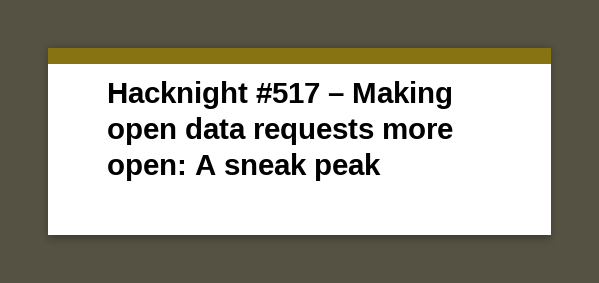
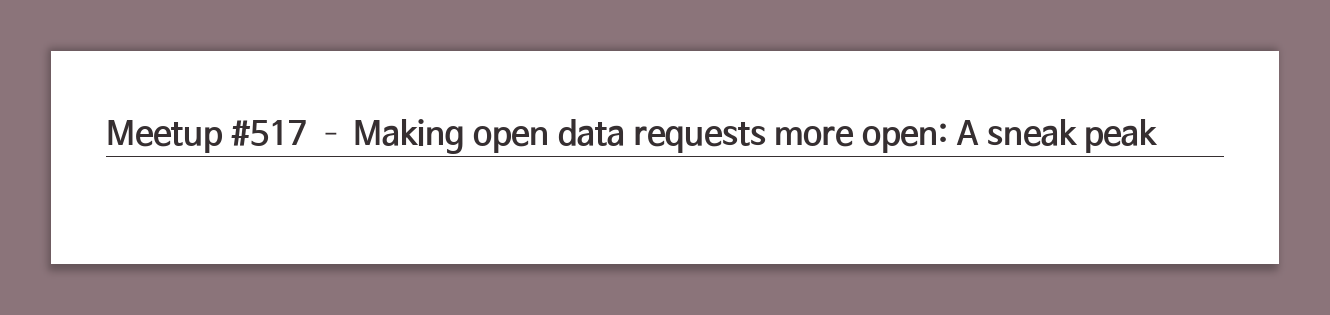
[107,81,248,109] Hacknight -> [106,120,223,153] Meetup

